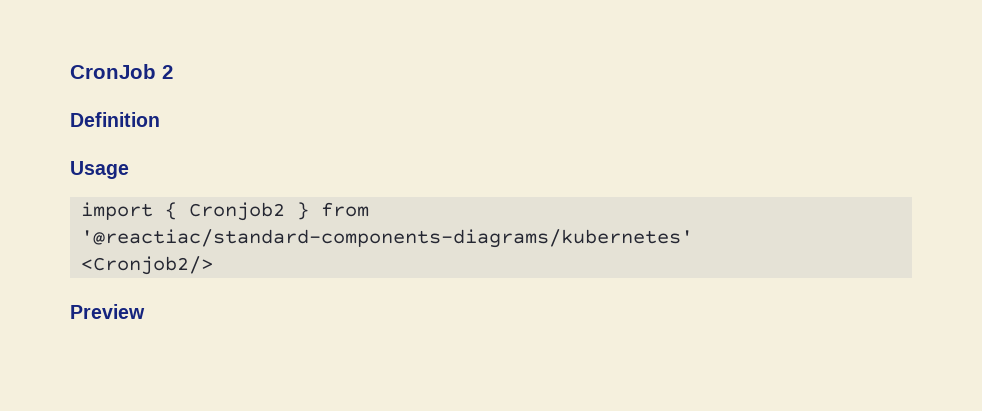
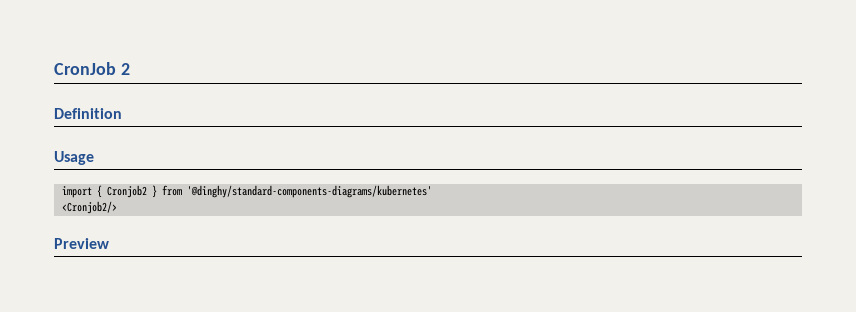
[80,229,693,248] '@reactiac/standard-components-diagrams/kubernetes' -> [186,185,432,198] '@dinghy/standard-components-diagrams/kubernetes'

